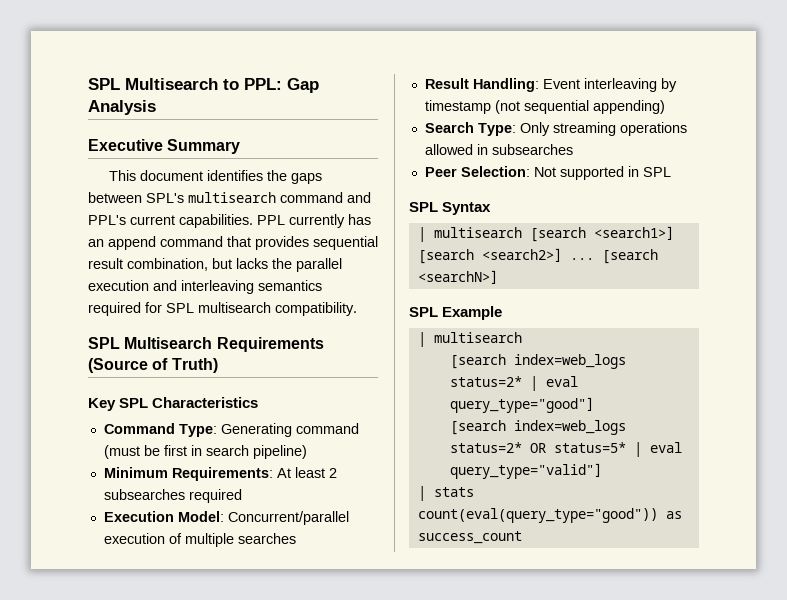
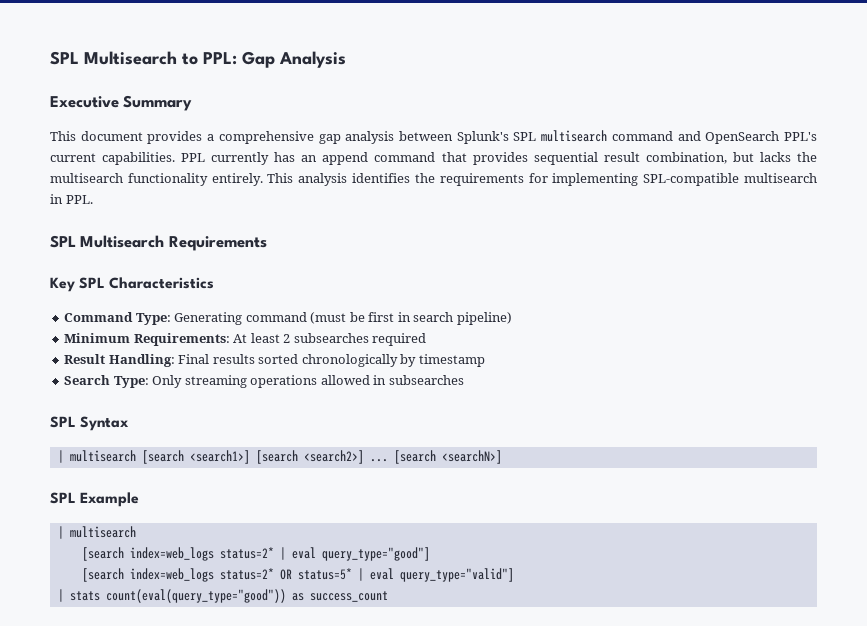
[206,170,322,184] [88,192,184,203] identifies the gaps between SPL's -> [147,131,537,144] provides a comprehensive gap analysis between Splunk's SPL
(371, 197) none -> [705,131,780,144] OpenSearch
[296,258,342,272] [88,280,322,294] [88,302,357,316] parallel execution and interleaving semantics required for SPL multisearch compatibility. -> [50,173,817,186] [50,194,93,204] multisearch functionality entirely. This analysis identifies the requirements for implementing SPL-compatible multisearch in PPL.
[88,358,218,373] (Source of Truth) -> (267, 243) none
[103,511,349,525] [103,533,296,547] [424,78,657,92] Execution Model: Concurrent/parallel execution of multiple searches // Result Handling: Event interleaving -> [64,354,398,367] Result Handling: Final results sorted chronologically
[494,100,665,114] (not sequential appending) -> (485, 360) none
[424,166,671,180] // Peer Selection: Not supported in SPL -> (464, 380) none

